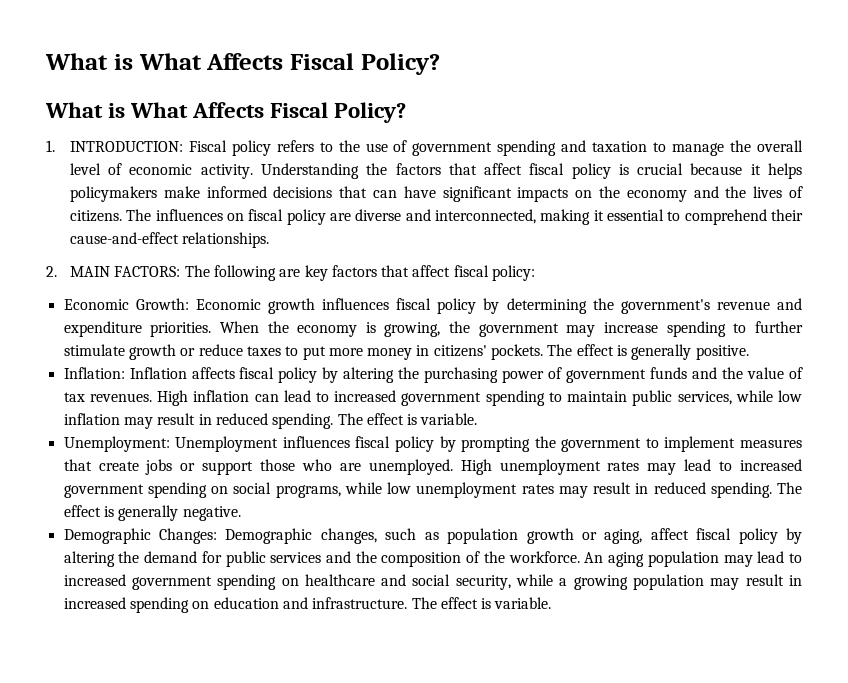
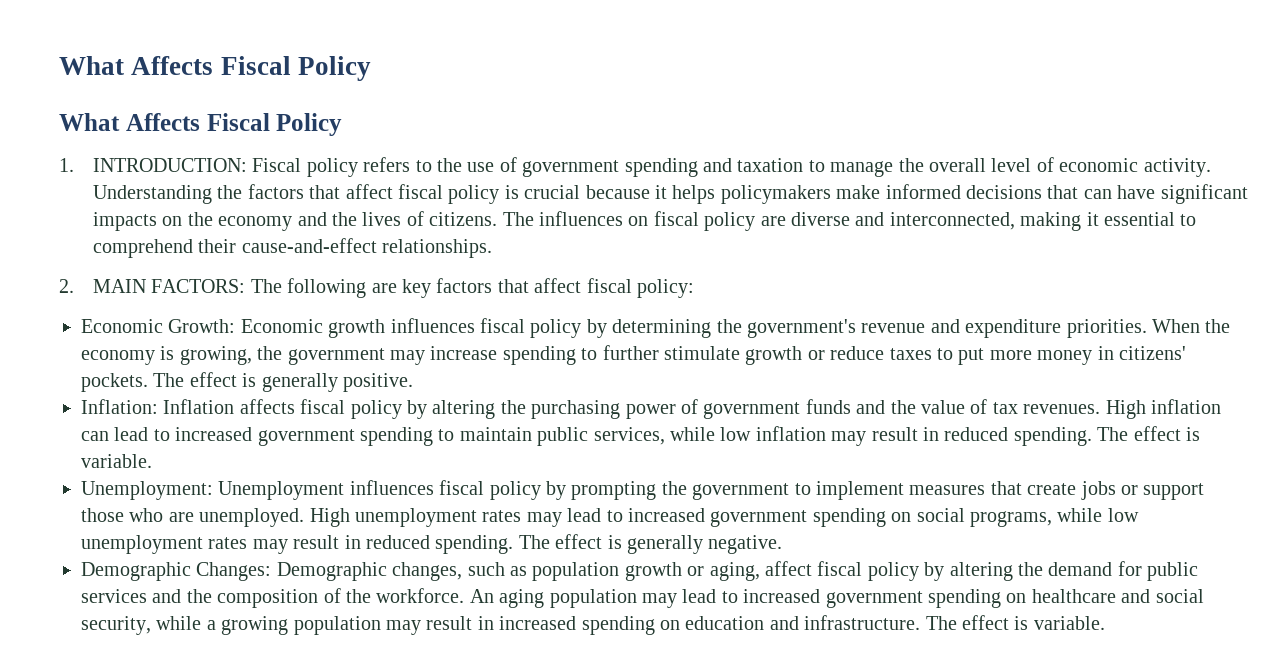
[45,53,440,75] [45,102,407,123] What is What Affects Fiscal Policy? // What is What Affects Fiscal Policy? -> [59,56,371,81] [59,113,343,136] What Affects Fiscal Policy // What Affects Fiscal Policy

